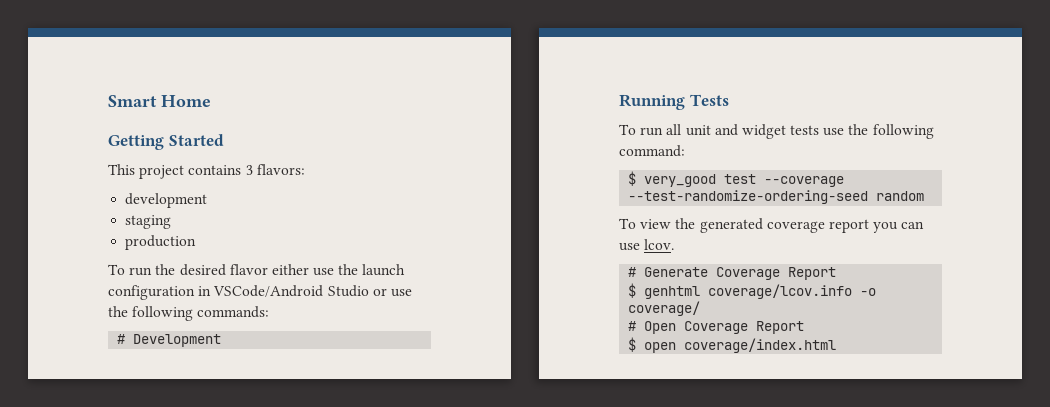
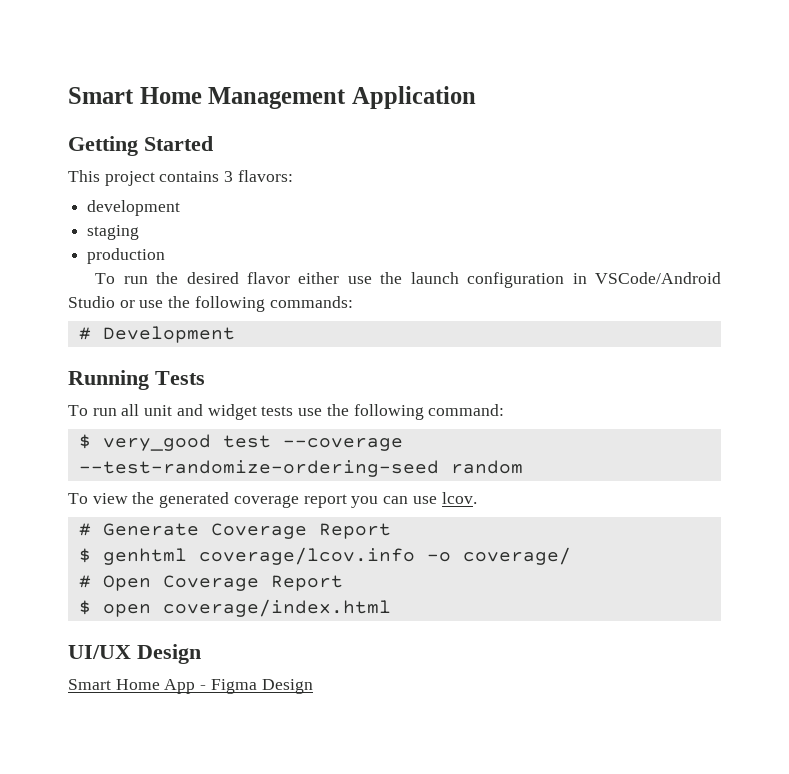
[108,95,211,107] Smart Home -> [68,86,476,109] Smart Home Management Application
(837, 345) none -> [68,644,201,664] [68,679,313,694] // UI/UX Design // Smart Home App - Figma Design

